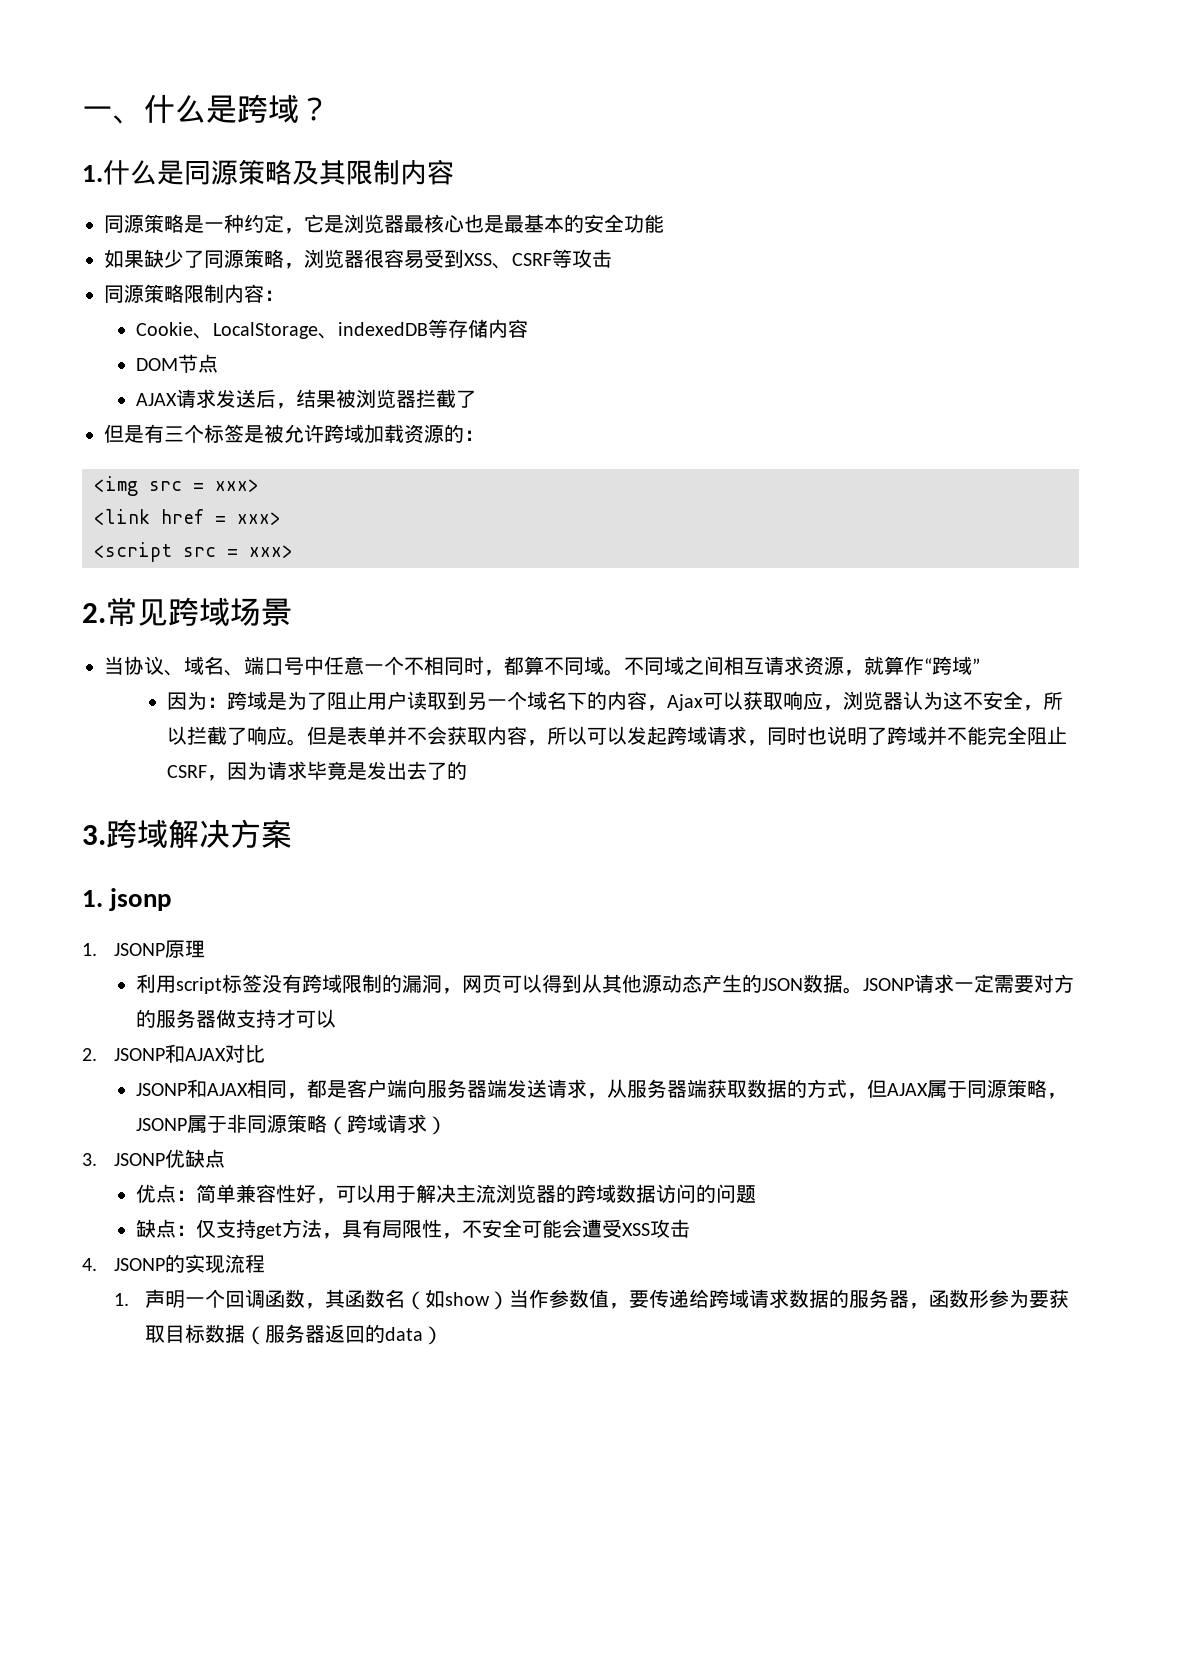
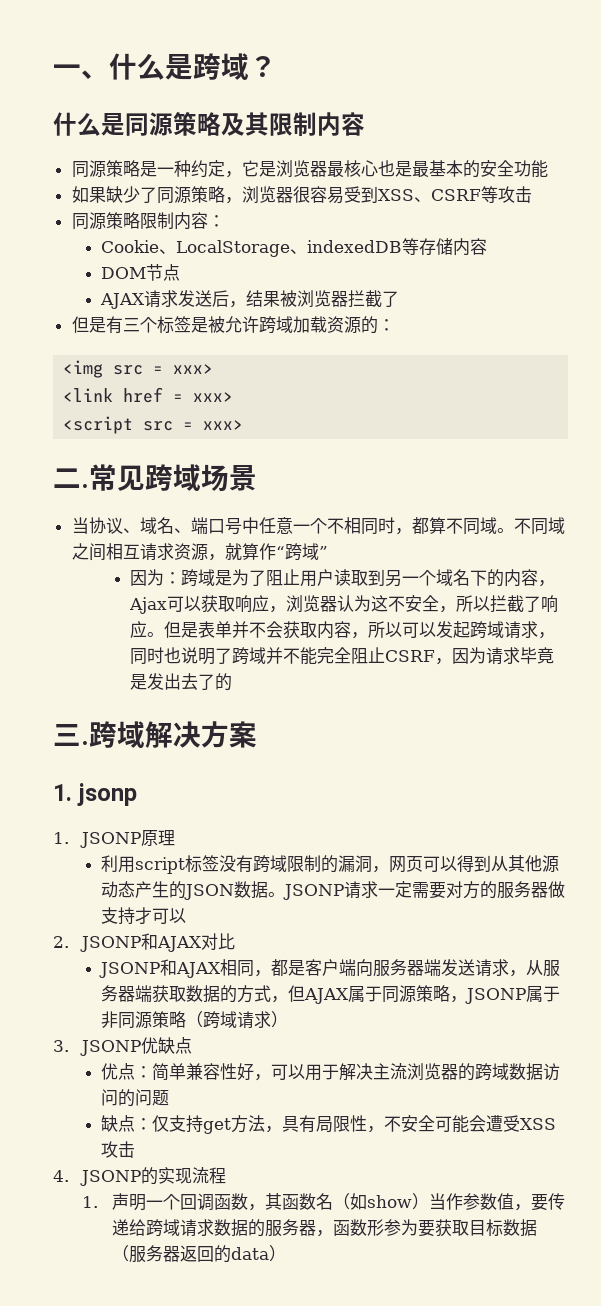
[82,165,103,182] 1. -> (277, 66) none
[82,603,106,623] 2. -> [53,468,89,488] 二.
[82,825,106,845] 3. -> [53,724,89,746] 三.

